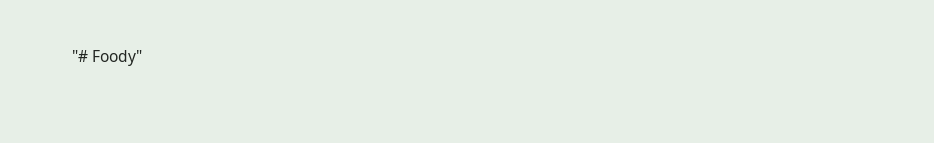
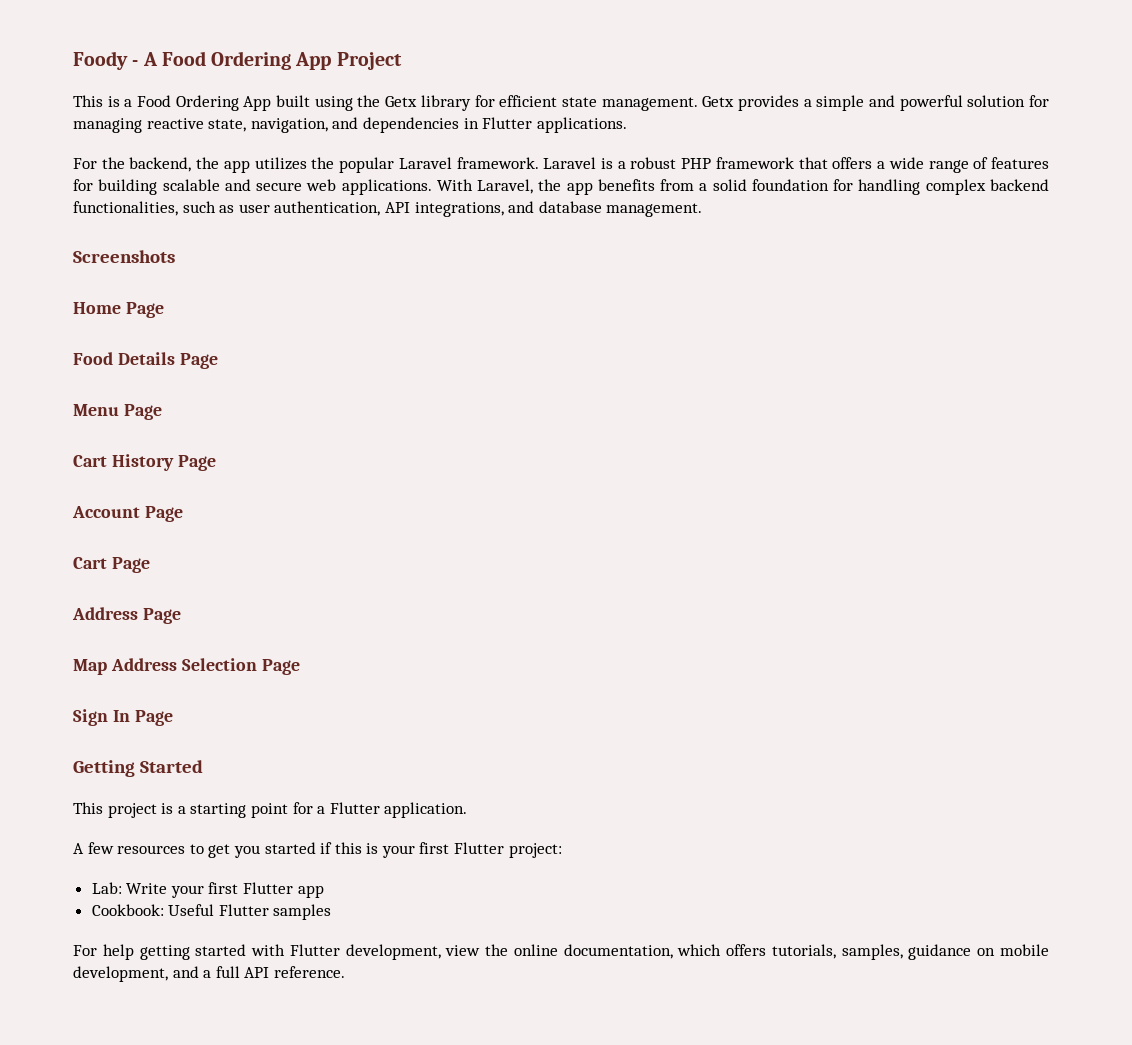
[72,50,143,66] "# Foody" -> [73,51,402,70] [73,95,1049,111] [73,117,627,133] [73,157,1050,173] [73,179,1050,195] [73,201,703,217] [73,250,175,263] [73,302,164,318] [73,352,218,369] [73,404,162,420] [73,454,216,471] [72,506,183,522] [73,557,150,573] [72,607,181,624] [73,658,300,675] [73,709,173,726] [73,760,203,777] [73,802,468,818] [73,842,562,858] [91,882,324,898] [91,904,332,920] [73,944,1049,960] [73,966,345,982] Foody - A Food Ordering App Project // This is a Food Ordering App built using the Getx library for efficient state management. Getx provides a simple and powerful solution for managing reactive state, navigation, and dependencies in Flutter applications. // For the backend, the app utilizes the popular Laravel framework. Laravel is a robust PHP framework that offers a wide range of features for building scalable and secure web applications. With Laravel, the app benefits from a solid foundation for handling complex backend functionalities, such as user authentication, API integrations, and database management. // Screenshots // Home Page // Food Details Page // Menu Page // Cart History Page // Account Page // Cart Page // Address Page // Map Address Selection Page // Sign In Page // Getting Started // This project is a starting point for a Flutter application. // A few resources to get you started if this is your first Flutter project: // Lab: Write your first Flutter app // Cookbook: Useful Flutter samples // For help getting started with Flutter development, view the online documentation, which offers tutorials, samples, guidance on mobile development, and a full API reference.

